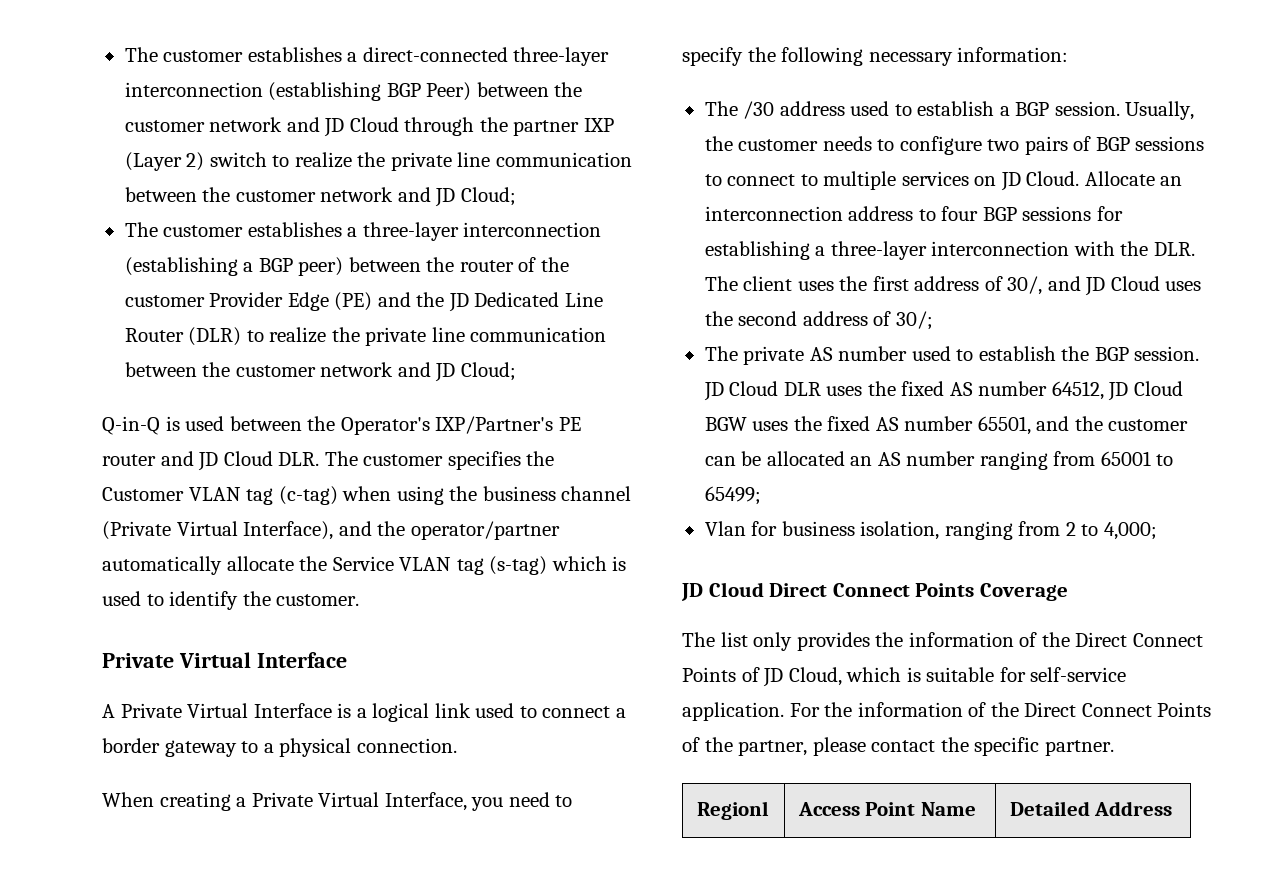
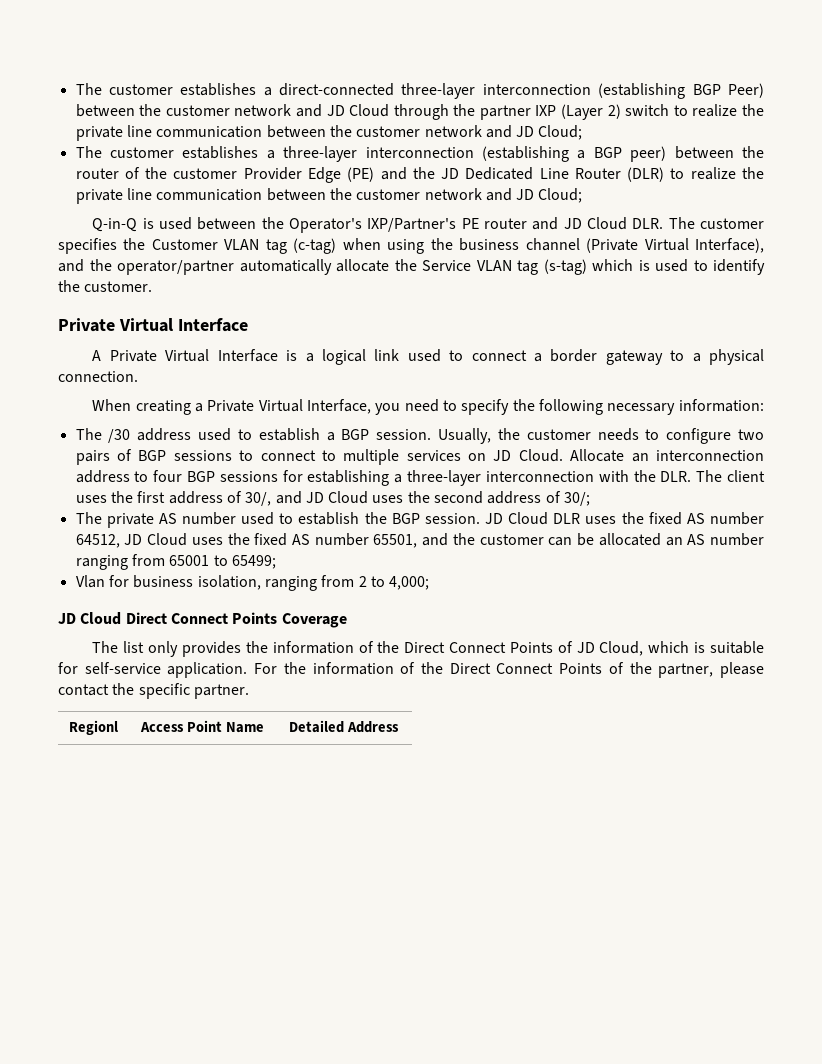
[704,417,747,431] BGW -> (188, 539) none

